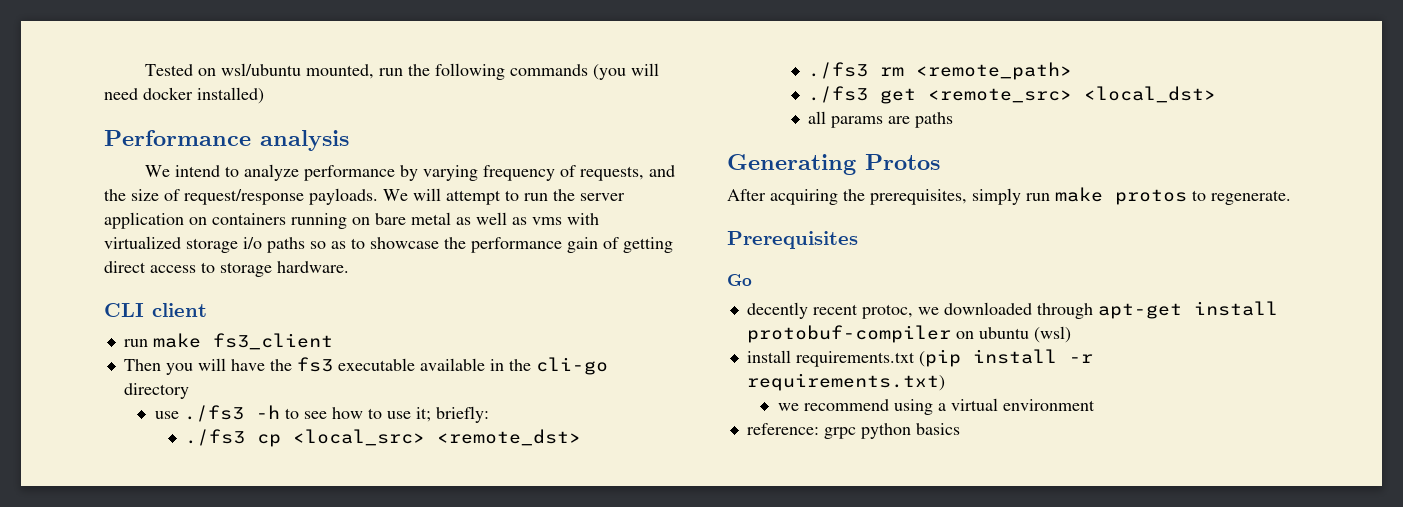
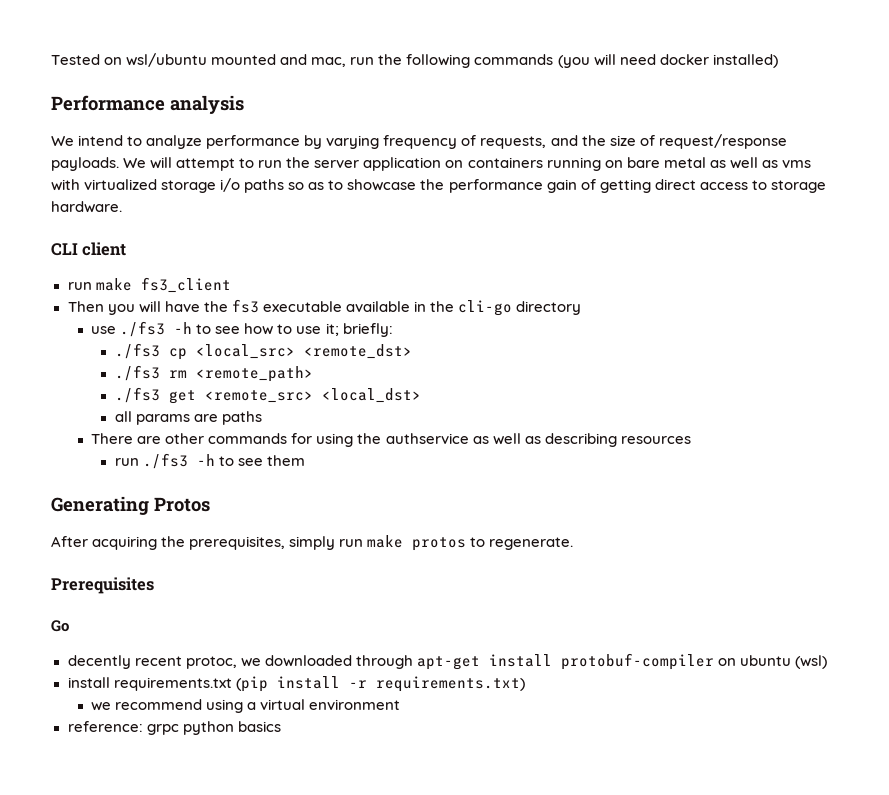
[306,64,375,79] mounted, -> [211,54,347,67] mounted and mac,
(954, 120) none -> [91,433,691,447] [114,453,306,469] // There are other commands for using the authservice as well as describing resources // run ./fs3 -h to see them

